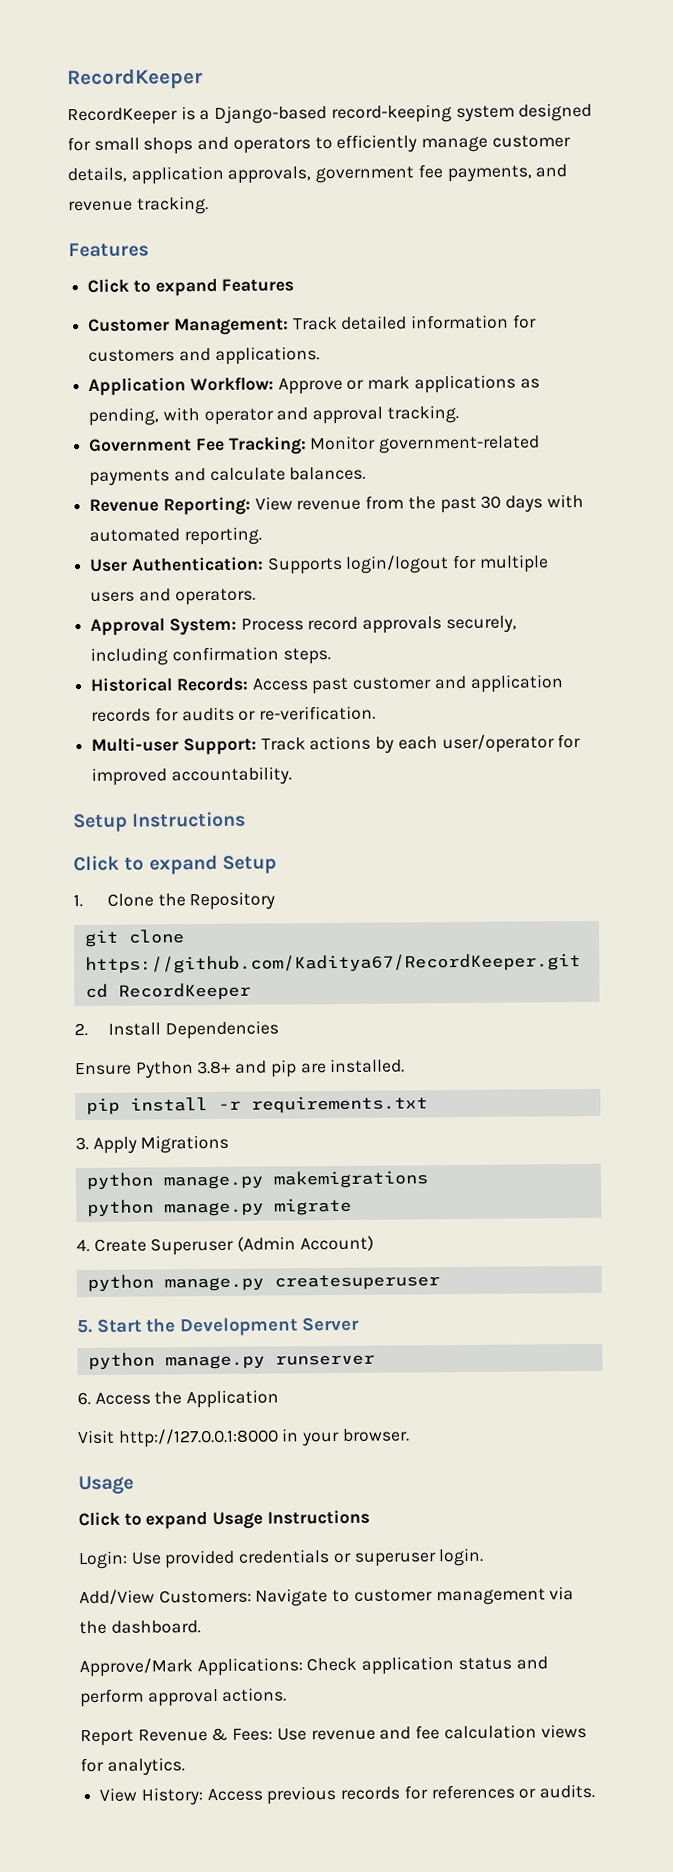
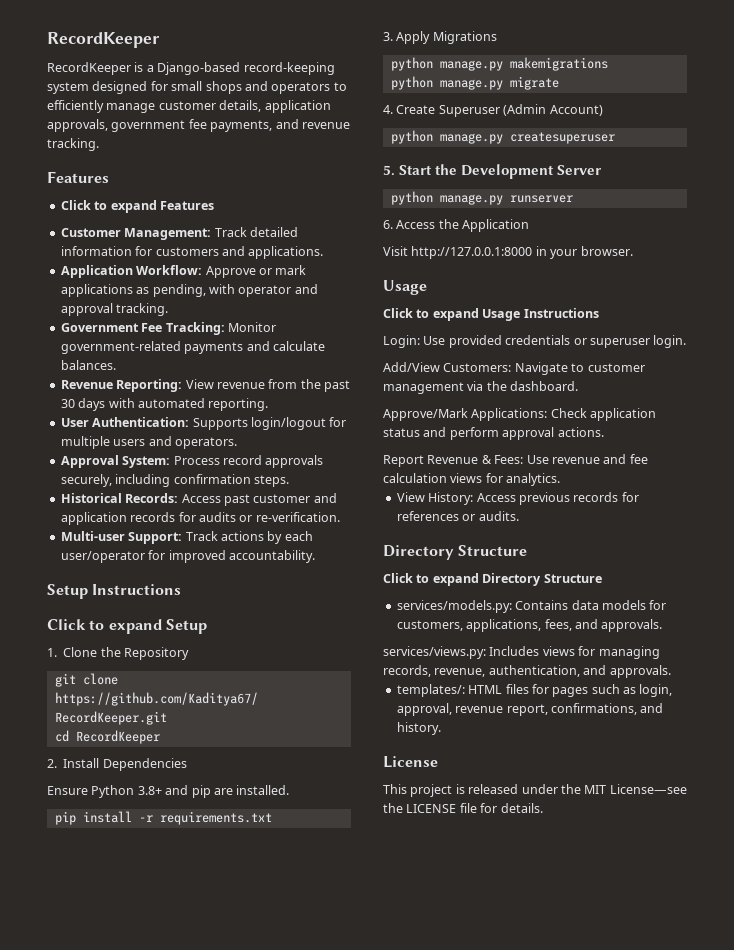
(596, 1791) none -> [383,545,528,560] [383,573,602,586] [396,600,667,613] [396,619,663,632] [383,646,660,659] [383,665,671,678] [396,684,673,697] [396,703,664,716] [396,722,441,735] [383,756,438,768] [383,784,687,797] [383,803,543,813] // Directory Structure // Click to expand Directory Structure // services/models.py: Contains data models for customers, applications, fees, and approvals. // services/views.py: Includes views for managing records, revenue, authentication, and approvals. // templates/: HTML files for pages such as login, approval, revenue report, confirmations, and history. // License // This project is released under the MIT License—see the LICENSE file for details.

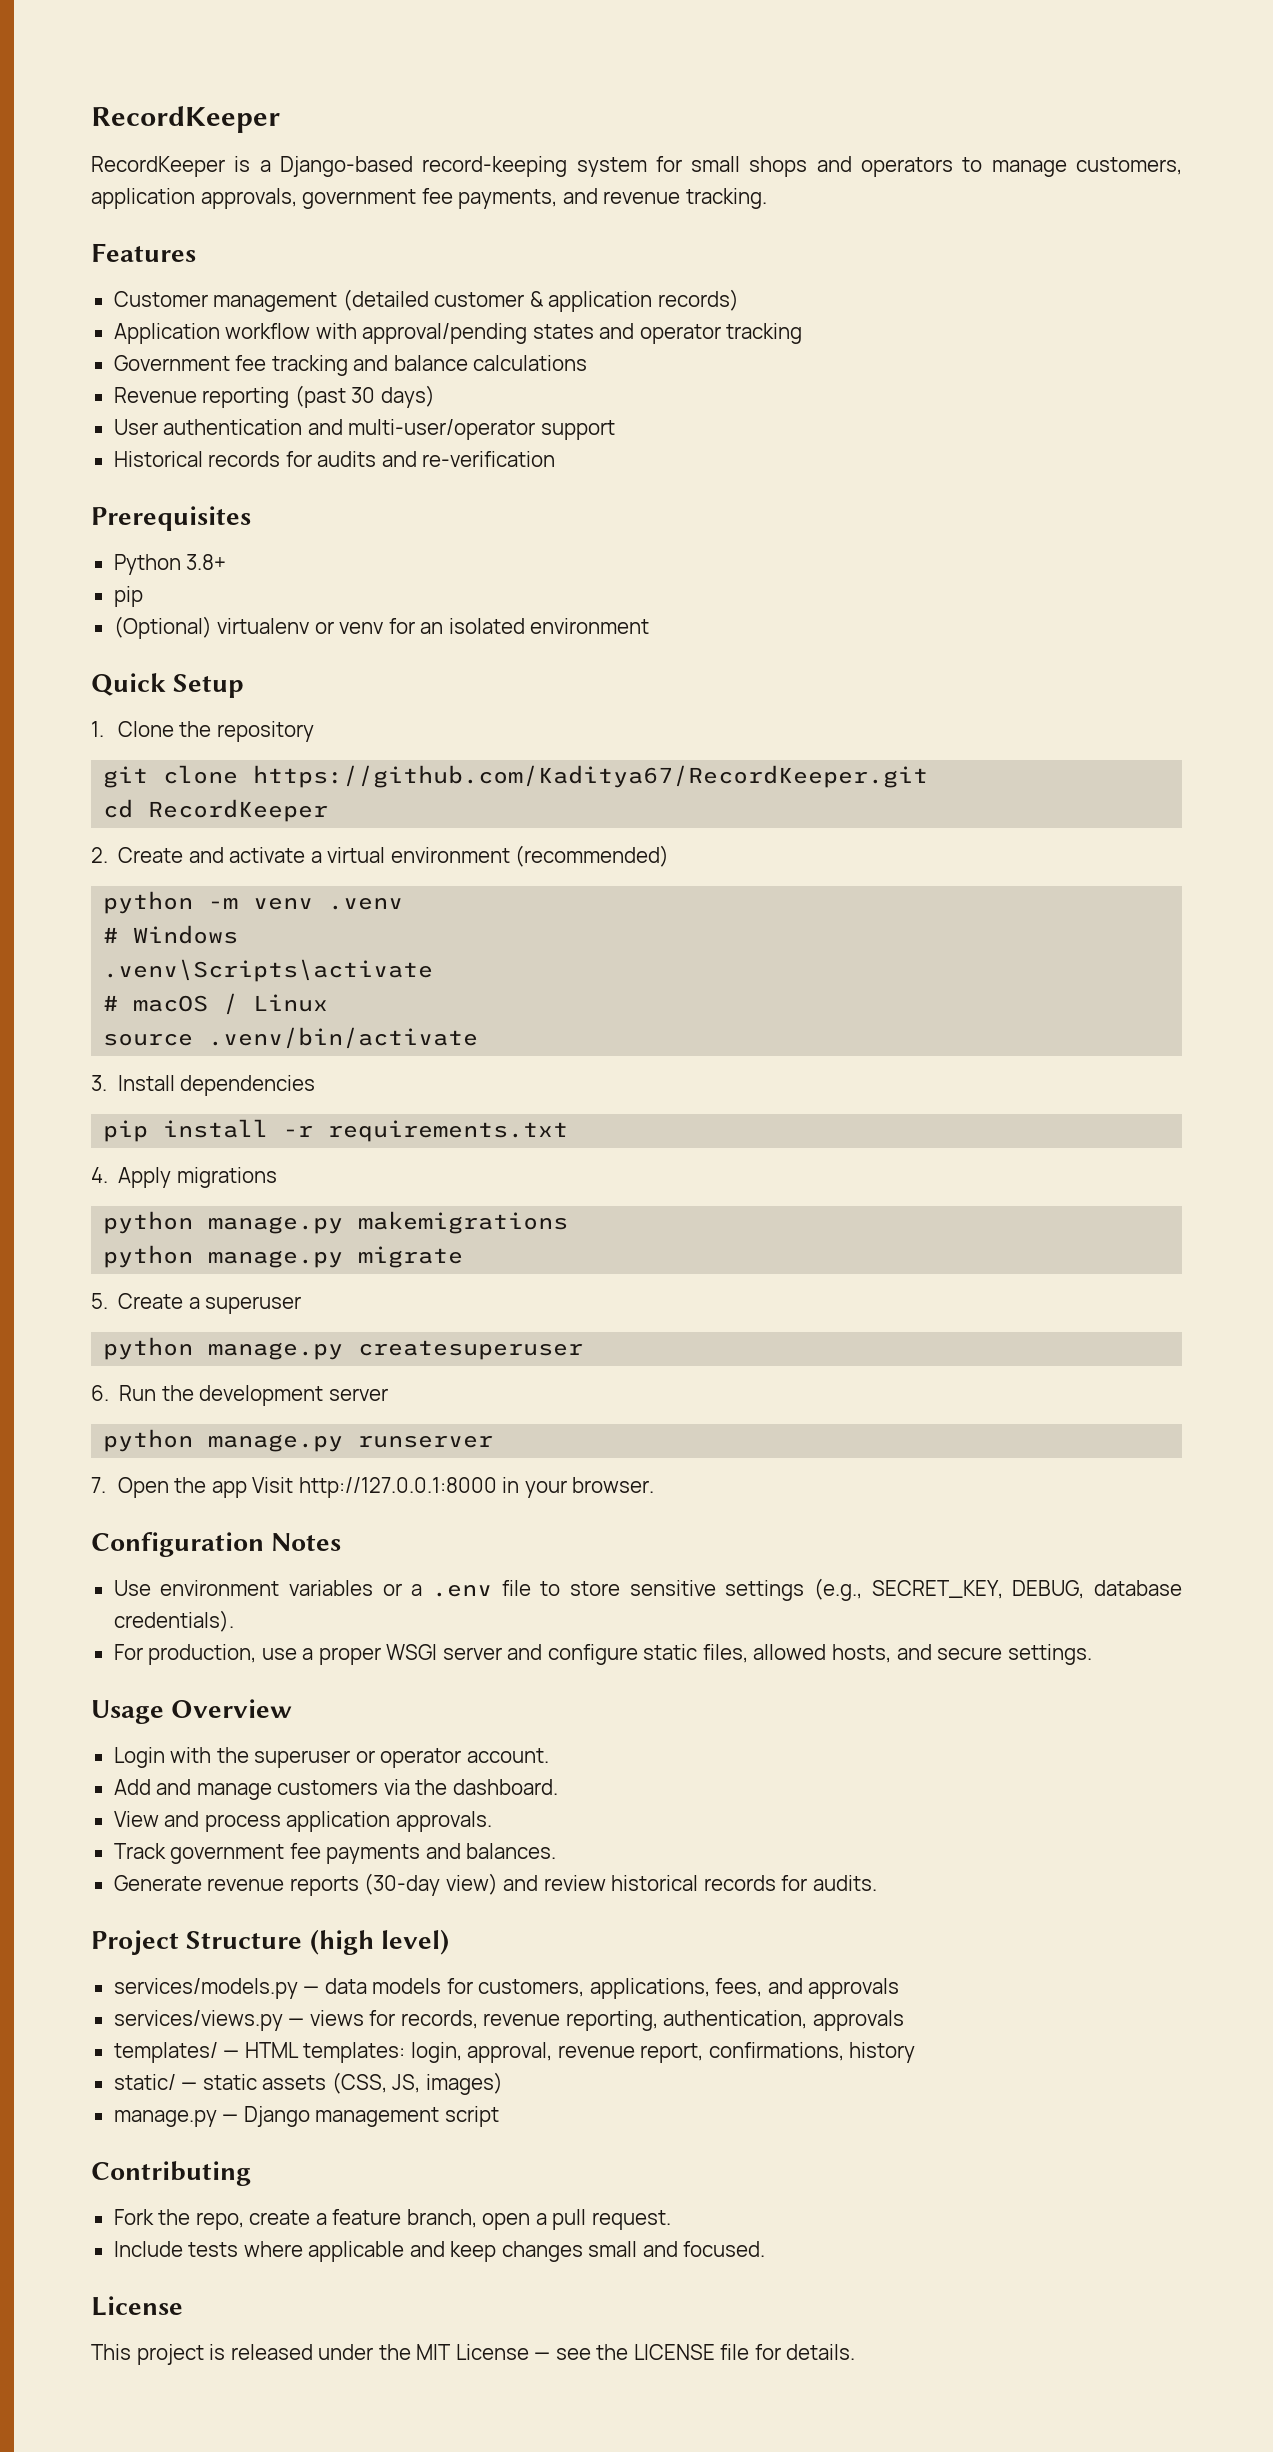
[92,81,148,94] designed -> (647, 167) none
[47,100,262,113] efficiently manage customer details, -> [991,157,1182,177] manage customers,
[60,200,214,213] [60,227,298,240] [60,246,324,259] [60,265,307,278] [60,284,318,297] [60,303,169,316] [60,322,276,335] [60,341,325,354] [60,360,116,370] [60,379,350,392] [60,398,269,411] [60,417,347,430] [60,436,237,449] [60,455,324,468] [60,474,289,487] [60,493,337,506] [60,512,340,525] [60,531,313,544] [60,550,315,563] [47,584,182,599] [47,619,162,634] Click to expand Features // Customer Management: Track detailed information for customers and applications. // Application Workflow: Approve or mark applications as pending, with operator and approval tracking. // Government Fee Tracking: Monitor government-related payments and calculate balances. // Revenue Reporting: View revenue from the past 30 days with automated reporting. // User Authentication: Supports login/logout for multiple users and operators. // Approval System: Process record approvals securely, including confirmation steps. // Historical Records: Access past customer and application records for audits or re-verification. // Multi-user Support: Track actions by each user/operator for improved accountability. // Setup Instructions // Click to expand -> [113,289,739,312] [113,323,803,344] [113,355,588,376] [113,385,435,408] [113,419,615,440] [113,451,556,467] [91,506,251,531] [113,554,227,575] [113,586,143,607] [113,616,650,639] [91,673,166,696] Customer management (detailed customer & application records) // Application workflow with approval/pending states and operator tracking // Government fee tracking and balance calculations // Revenue reporting (past 30 days) // User authentication and multi-user/operator support // Historical records for audits and re-verification // Prerequisites // Python 3.8+ // pip // (Optional) virtualenv or venv for an isolated environment // Quick
[124,647,189,660] Repository -> [216,721,314,742] repository
[63,758,187,771] [47,785,290,798] Install Dependencies // Ensure Python 3.8+ and pip are installed. -> [118,845,670,867] [103,891,404,914] [103,925,239,944] [103,959,434,982] [103,993,329,1015] [103,1027,479,1049] [91,1075,316,1096] Create and activate a virtual environment (recommended) // python -m venv .venv // # Windows // .venv\Scripts\activate // # macOS / Linux // source .venv/bin/activate // 3. Install dependencies
[383,31,497,44] 3. Apply Migrations -> [91,1167,277,1188] 4. Apply migrations
[383,104,603,117] [390,130,615,144] [383,164,602,179] 4. Create Superuser (Admin Account) // python manage.py createsuperuser // 5. Start the Development Server -> [91,1293,302,1314] [103,1337,584,1360] [91,1385,388,1406] 5. Create a superuser // python manage.py createsuperuser // 6. Run the development server
[383,219,530,232] 6. Access the Application // -> [91,1477,247,1498] 7. Open the app
[383,280,427,295] [383,308,599,321] [383,335,687,348] [383,362,645,375] [383,381,579,394] [383,408,657,421] [383,427,604,440] [383,454,648,467] [383,473,561,486] [396,492,639,505] [396,511,476,521] Usage // Click to expand Usage Instructions // Login: Use provided credentials or superuser login. // Add/View Customers: Navigate to customer management via the dashboard. // Approve/Mark Applications: Check application status and perform approval actions. // Report Revenue & Fees: Use revenue and fee calculation views for analytics. // View History: Access previous records for references or -> [91,1532,342,1557] [113,1578,1182,1601] [113,1610,234,1632] [113,1644,1092,1665] [91,1699,293,1724] [113,1747,549,1768] [113,1779,558,1800] [113,1811,492,1832] [113,1843,557,1864] [113,1873,808,1896] Configuration Notes // Use environment variables or a .env file to store sensitive settings (e.g., SECRET_KEY, DEBUG, database credentials). // For production, use a proper WSGI server and configure static files, allowed hosts, and secure settings. // Usage Overview // Login with the superuser or operator account. // Add and manage customers via the dashboard. // View and process application approvals. // Track government fee payments and balances. // Generate revenue reports (30-day view) and review historical records for
[383,545,528,560] [383,573,602,586] [396,600,569,613] Directory Structure // Click to expand Directory Structure // services/models.py: Contains -> [91,1929,449,1955] [113,1978,320,1999] Project Structure (high level) // services/models.py —
[601,619,663,632] [383,646,660,659] [383,665,671,678] [396,684,636,697] approvals. // services/views.py: Includes views for managing records, revenue, authentication, and approvals. // templates/: HTML files for pages such as -> [808,1978,900,1999] [113,2010,904,2031] [113,2042,406,2063] approvals // services/views.py — views for records, revenue reporting, authentication, approvals // templates/ — HTML templates:
[640,703,664,713] [396,722,441,735] and history. -> [849,2042,916,2063] [113,2072,503,2095] [113,2106,499,2127] [91,2161,251,2186] [113,2209,671,2230] [113,2241,766,2262] history // static/ — static assets (CSS, JS, images) // manage.py — Django management script // Contributing // Fork the repo, create a feature branch, open a pull request. // Include tests where applicable and keep changes small and focused.
[609,784,687,794] License—see -> [455,2344,591,2360] License — see

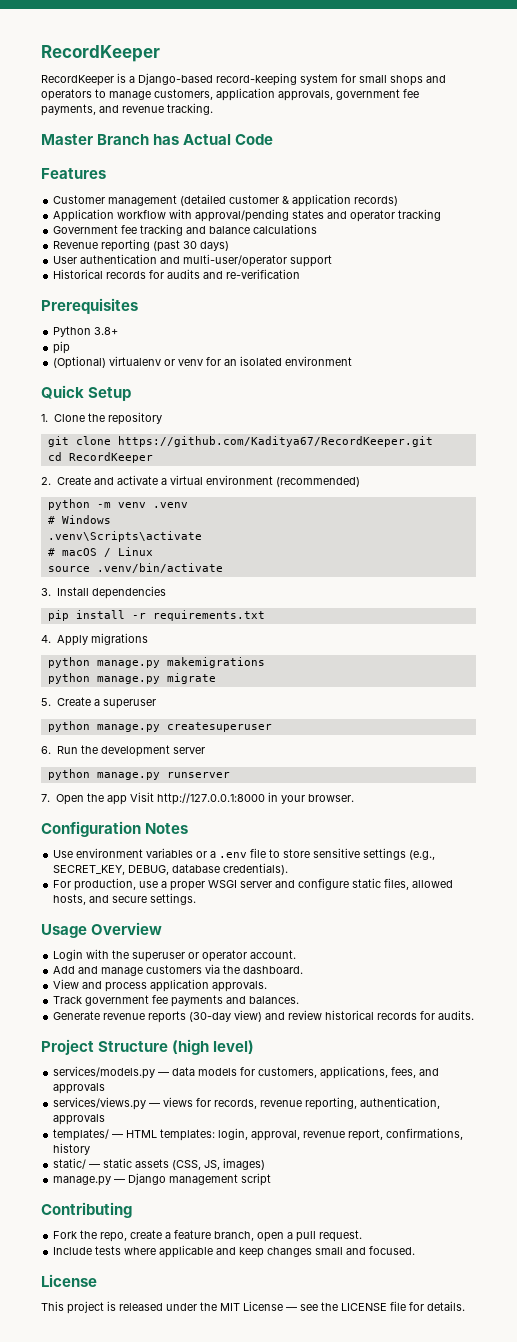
(767, 198) none -> [41,134,274,145] // Master Branch has Actual Code

